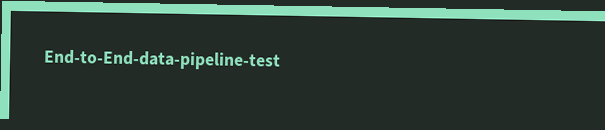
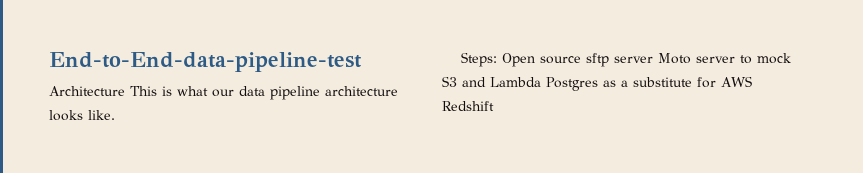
(281, 60) none -> [49,86,398,100] [49,110,115,121] [460,52,791,67] [442,76,752,91] [442,101,494,111] // Architecture This is what our data pipeline architecture looks like. // Steps: Open source sftp server Moto server to mock S3 and Lambda Postgres as a substitute for AWS Redshift

